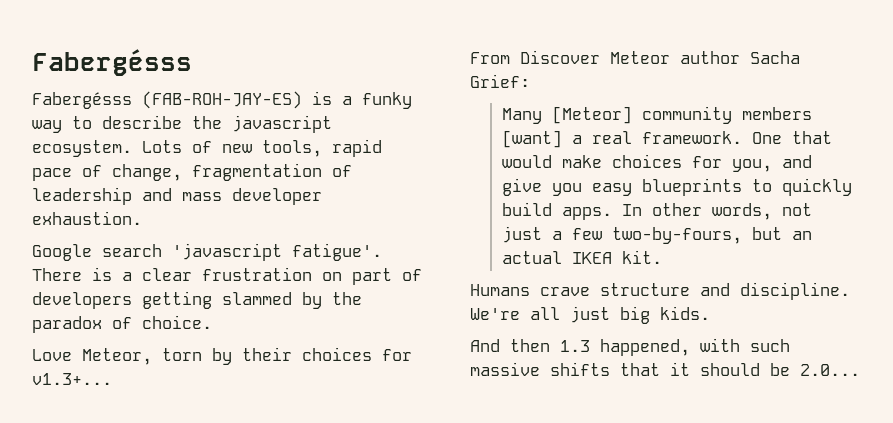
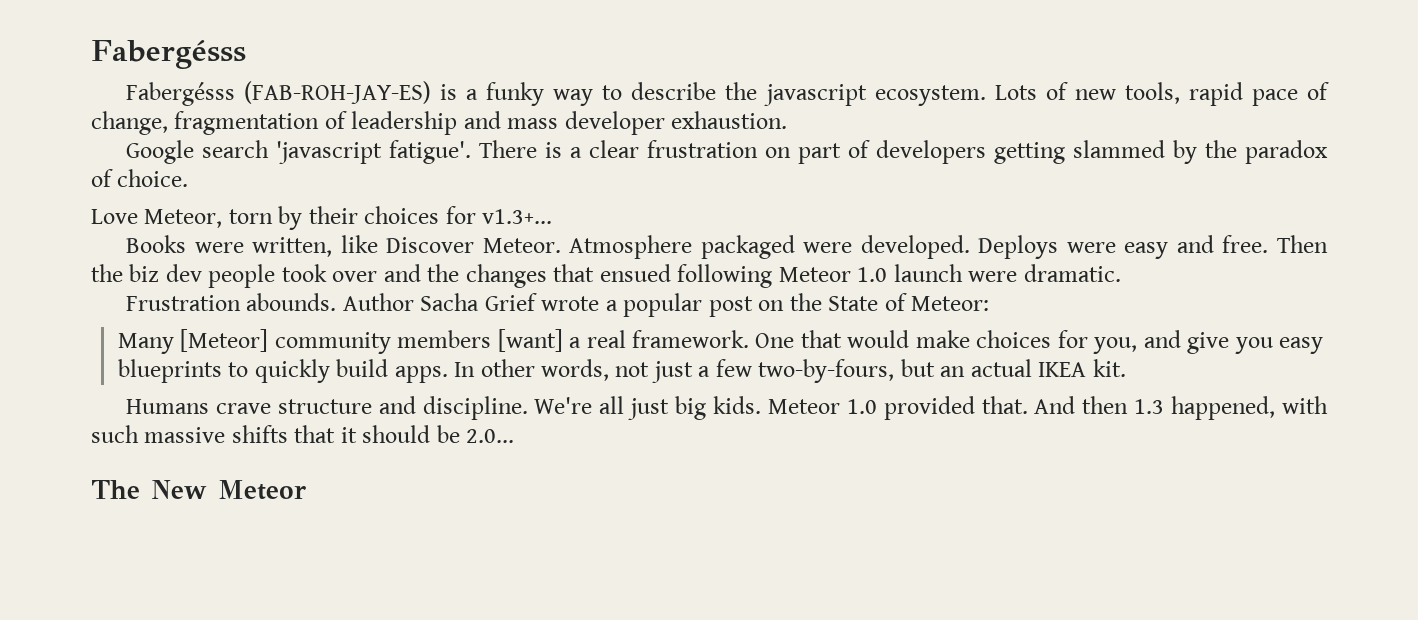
[470,50,800,64] [470,74,530,88] From Discover Meteor author Sacha Grief: -> [125,235,1328,259] [91,264,1121,288] [125,293,990,317] Books were written, like Discover Meteor. Atmosphere packaged were developed. Deploys were easy and free. Then the biz dev people took over and the changes that ensued following Meteor 1.0 launch were dramatic. // Frustration abounds. Author Sacha Grief wrote a popular post on the State of Meteor:
(710, 313) // -> [767,396,1028,420] Meteor 1.0 provided that.
(860, 370) none -> [91,480,306,500] // The New Meteor

